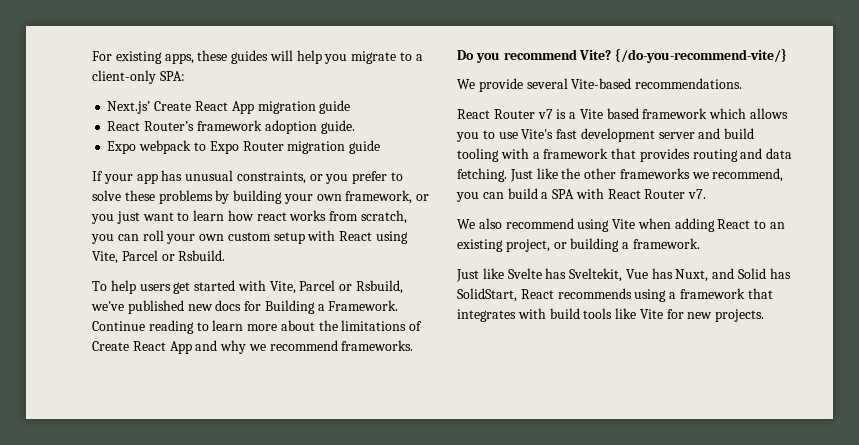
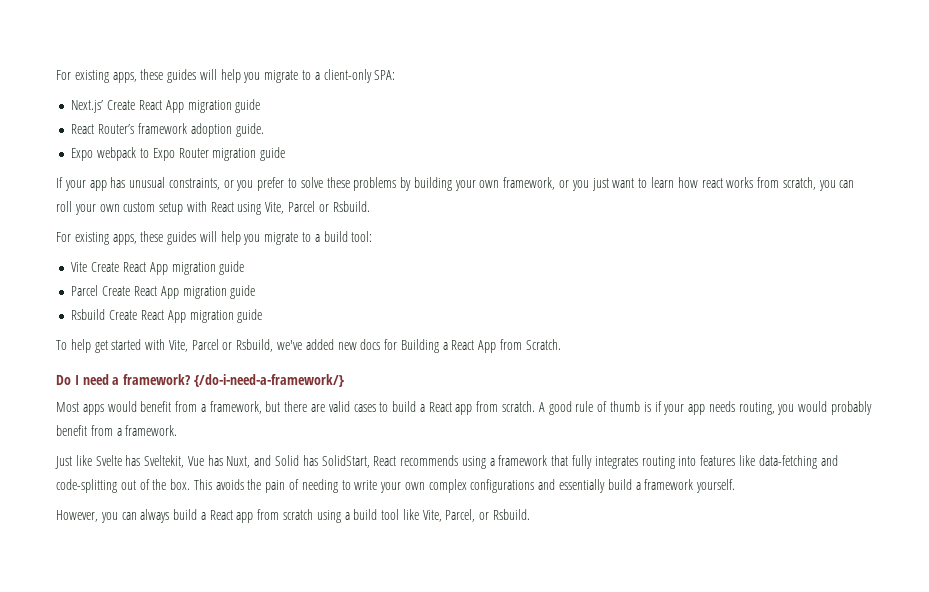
(226, 255) none -> [56,231,373,245] [71,261,245,275] [71,285,256,299] [71,309,263,323] // For existing apps, these guides will help you migrate to a build tool: // Vite Create React App migration guide // Parcel Create React App migration guide // Rsbuild Create React App migration guide
[139,284,171,291] users -> (91, 346) none
[127,300,184,314] published -> [305,339,334,350] added
[328,300,399,311] [92,320,423,334] [92,340,414,354] [457,48,788,63] [457,78,743,92] [457,108,789,119] [456,128,755,142] [457,148,793,162] [457,168,784,182] [456,188,707,202] [457,218,786,232] [457,238,620,252] Framework. Continue reading to learn more about the limitations of Create React App and why we recommend frameworks. // Do you recommend Vite? {/do-you-recommend-vite/} // We provide several Vite-based recommendations. // React Router v7 is a Vite based framework which allows you to use Vite's fast development server and build tooling with a framework that provides routing and data fetching. Just like the other frameworks we recommend, you can build a SPA with React Router v7. // We also recommend using Vite when adding React to an existing project, or building -> [451,339,561,353] [56,374,344,387] [56,401,872,415] [56,425,113,436] React App from Scratch. // Do I need a framework? {/do-i-need-a-framework/} // Most apps would benefit from a framework, but there are valid cases to build a React app from scratch. A good rule of thumb is if your app needs routing, you would probably benefit from
[457,308,765,322] integrates with build tools like Vite for new projects. -> [572,455,838,469] [56,479,736,493] [56,509,531,523] fully integrates routing into features like data-fetching and code-splitting out of the box. This avoids the pain of needing to write your own complex configurations and essentially build a framework yourself. // However, you can always build a React app from scratch using a build tool like Vite, Parcel, or Rsbuild.

